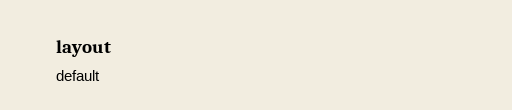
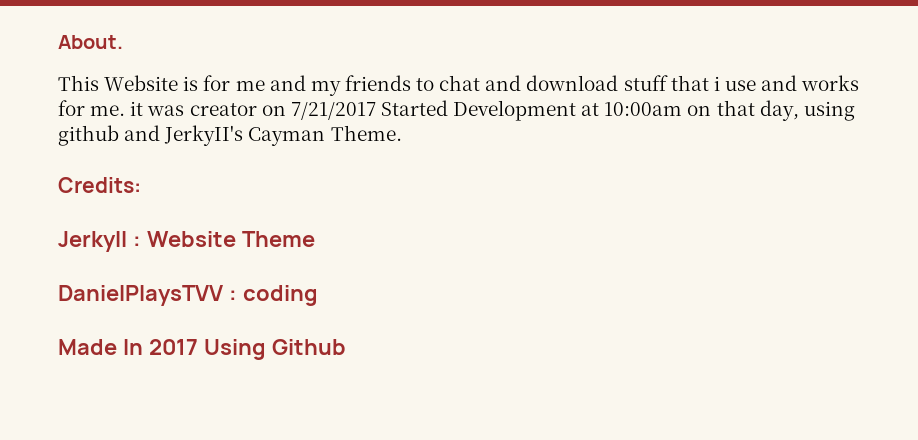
[56,40,111,57] [56,70,100,81] layout // default -> [58,35,123,49] [58,75,860,96] [58,100,855,121] [58,125,402,146] [58,177,141,193] [58,231,315,252] [58,285,318,306] [58,339,346,360] About. // This Website is for me and my friends to chat and download stuff that i use and works for me. it was creator on 7/21/2017 Started Development at 10:00am on that day, using github and JerkyII's Cayman Theme. // Credits: // JerkyII : Website Theme // DanielPlaysTVV : coding // Made In 2017 Using Github

